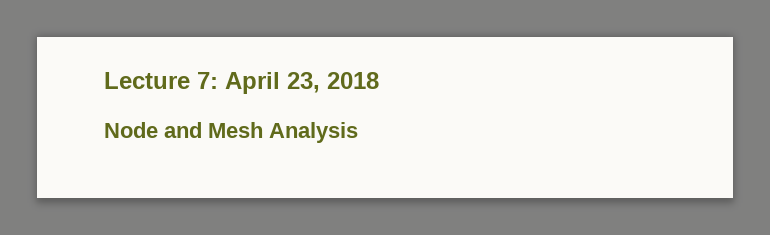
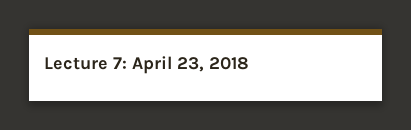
[104,122,358,143] // Node and Mesh Analysis -> (249, 63) none

